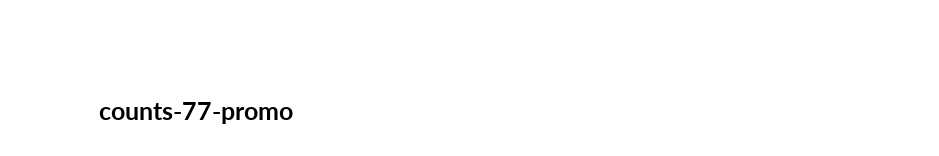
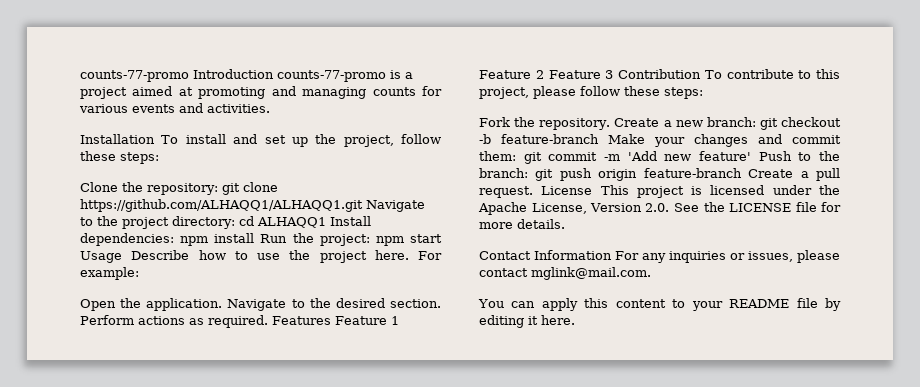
[99,102,293,124] counts-77-promo -> [80,69,413,82] [80,86,442,99] [79,103,270,113] [80,134,441,147] [80,151,159,164] [80,182,278,195] [80,199,425,212] [80,216,371,229] [80,233,442,246] [80,250,442,263] [80,267,139,280] [80,298,441,311] [80,315,399,328] [479,69,840,79] [479,86,703,99] [479,117,841,130] [479,134,841,147] [479,151,840,164] [479,168,840,181] [479,185,840,198] [478,202,841,215] [479,219,565,229] [479,250,840,263] [479,267,651,280] [478,298,841,311] [479,315,575,328] counts-77-promo Introduction counts-77-promo is a project aimed at promoting and managing counts for various events and activities. // Installation To install and set up the project, follow these steps: // Clone the repository: git clone https://github.com/ALHAQQ1/ALHAQQ1.git Navigate to the project directory: cd ALHAQQ1 Install dependencies: npm install Run the project: npm start Usage Describe how to use the project here. For example: // Open the application. Navigate to the desired section. Perform actions as required. Features Feature 1 Feature 2 Feature 3 Contribution To contribute to this project, please follow these steps: // Fork the repository. Create a new branch: git checkout -b feature-branch Make your changes and commit them: git commit -m 'Add new feature' Push to the branch: git push origin feature-branch Create a pull request. License This project is licensed under the Apache License, Version 2.0. See the LICENSE file for more details. // Contact Information For any inquiries or issues, please contact mglink@mail.com. // You can apply this content to your README file by editing it here.

